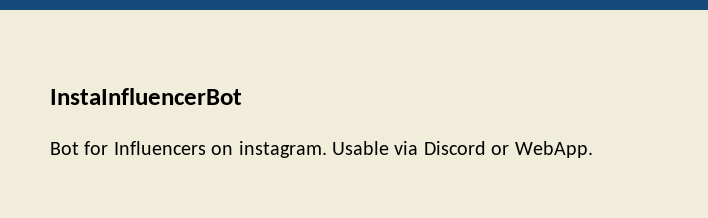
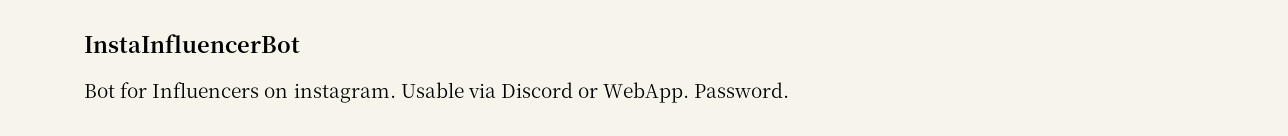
(593, 149) none -> [694,82,790,98] Password.

